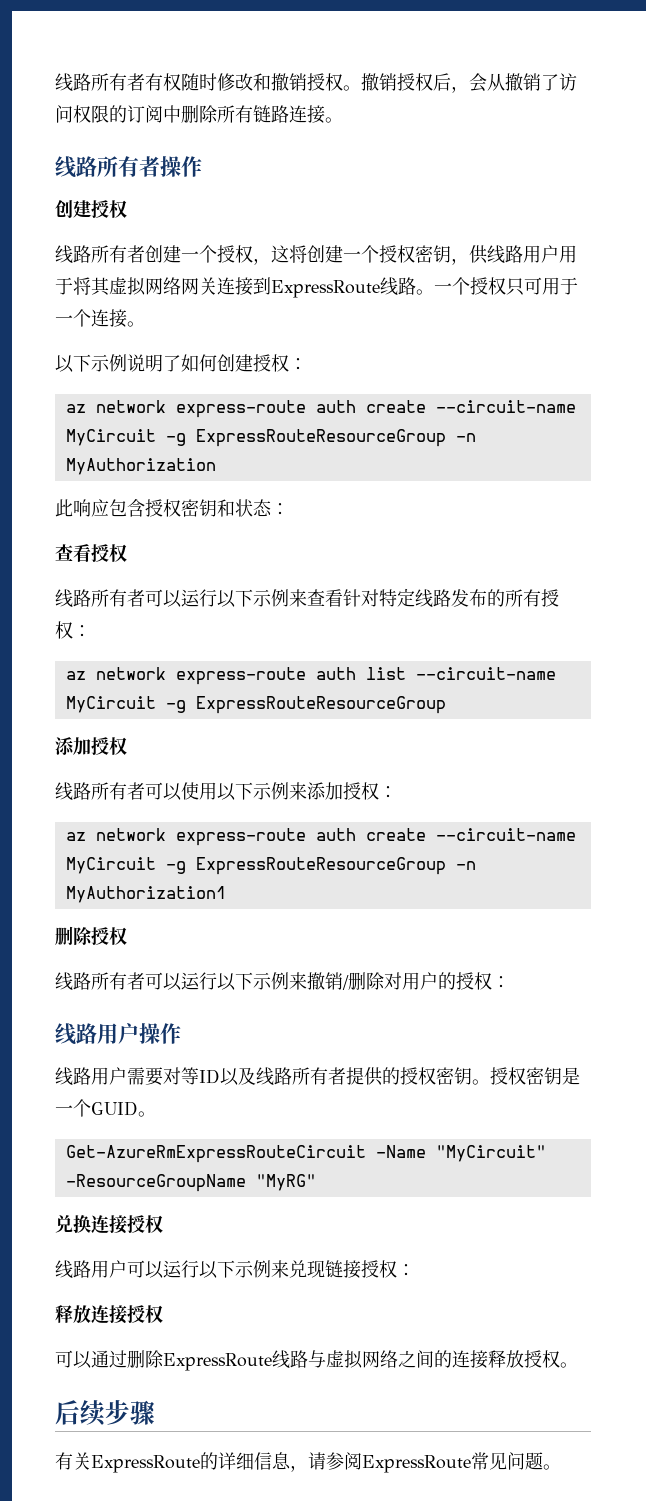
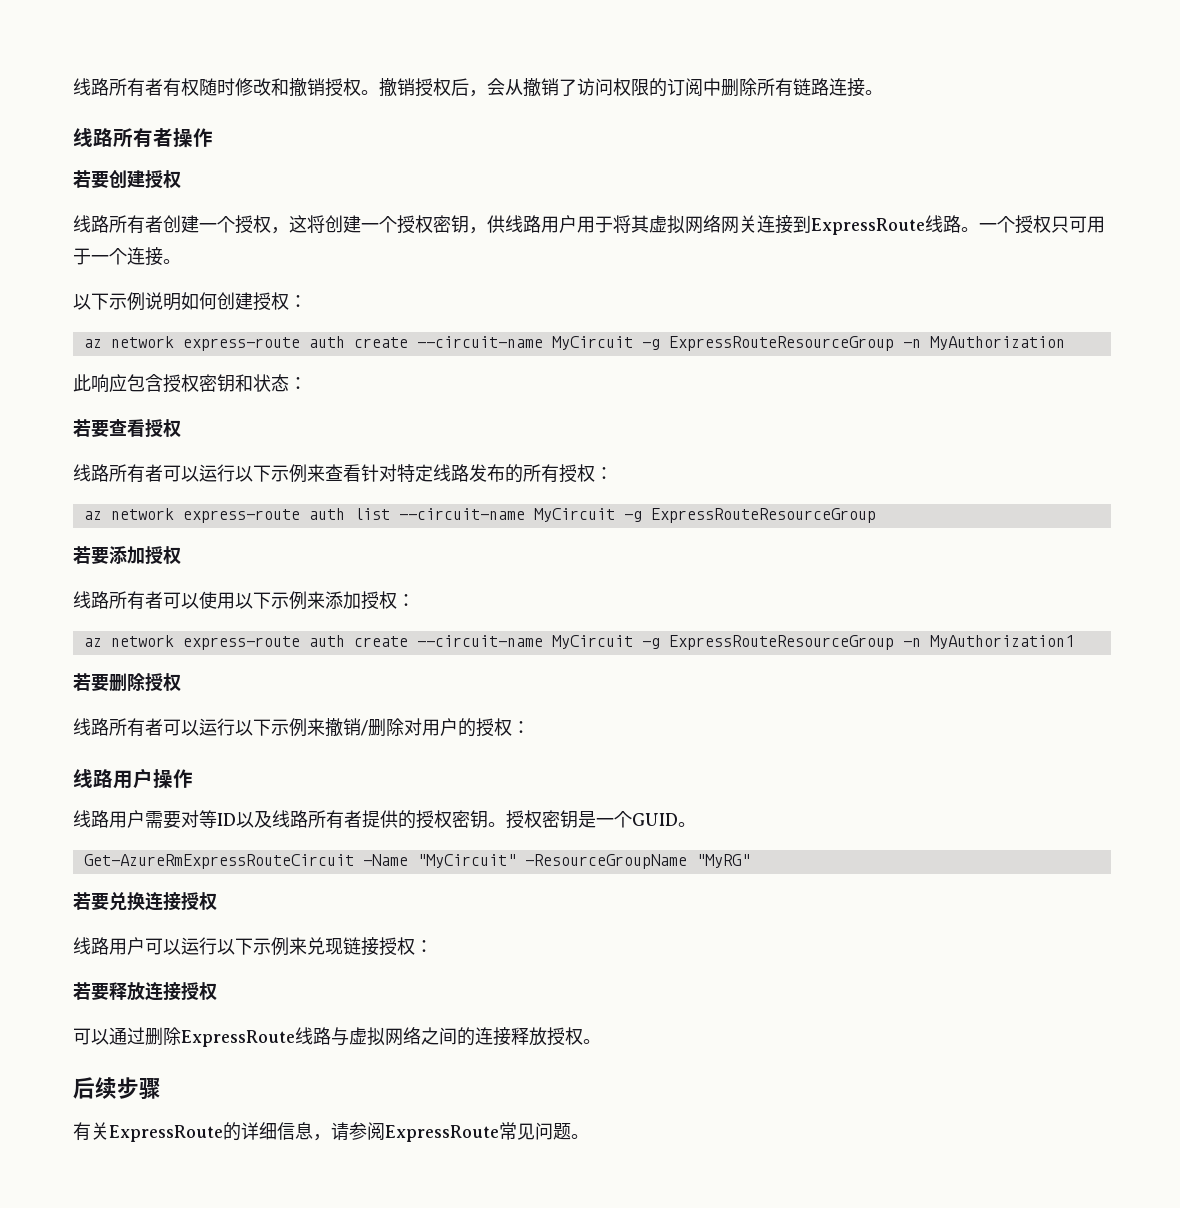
(202, 166) none -> [73,170,109,188] 若要
[163,355,181,372] 了 -> (181, 302) none
(289, 509) none -> [73,419,109,437] 若要
(446, 705) none -> [73,546,109,564] 若要
(226, 894) none -> [73,673,109,691] 若要
(316, 1182) none -> [73,892,109,910] 若要
(415, 1270) none -> [73,982,109,1000] 若要

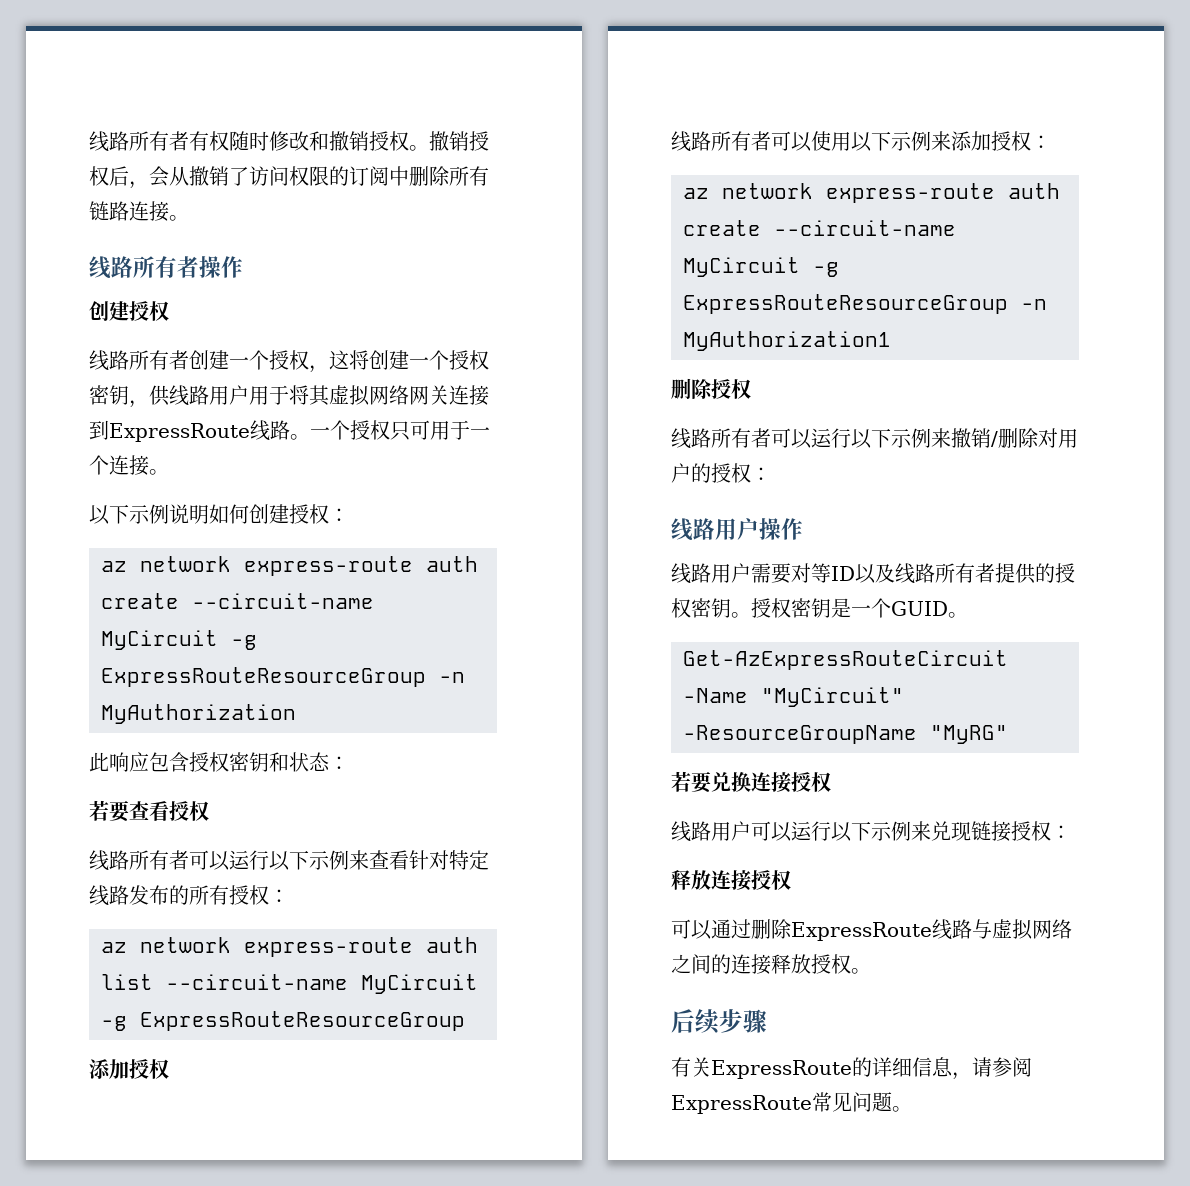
[73,170,109,188] 若要 -> (243, 267) none
[73,546,109,564] 若要 -> (465, 1021) none
[73,673,109,691] 若要 -> (891, 341) none
[83,854,354,869] Get-AzureRmExpressRouteCircuit -> [683,650,1008,670] Get-AzExpressRouteCircuit
[73,982,109,1000] 若要 -> (1071, 832) none

